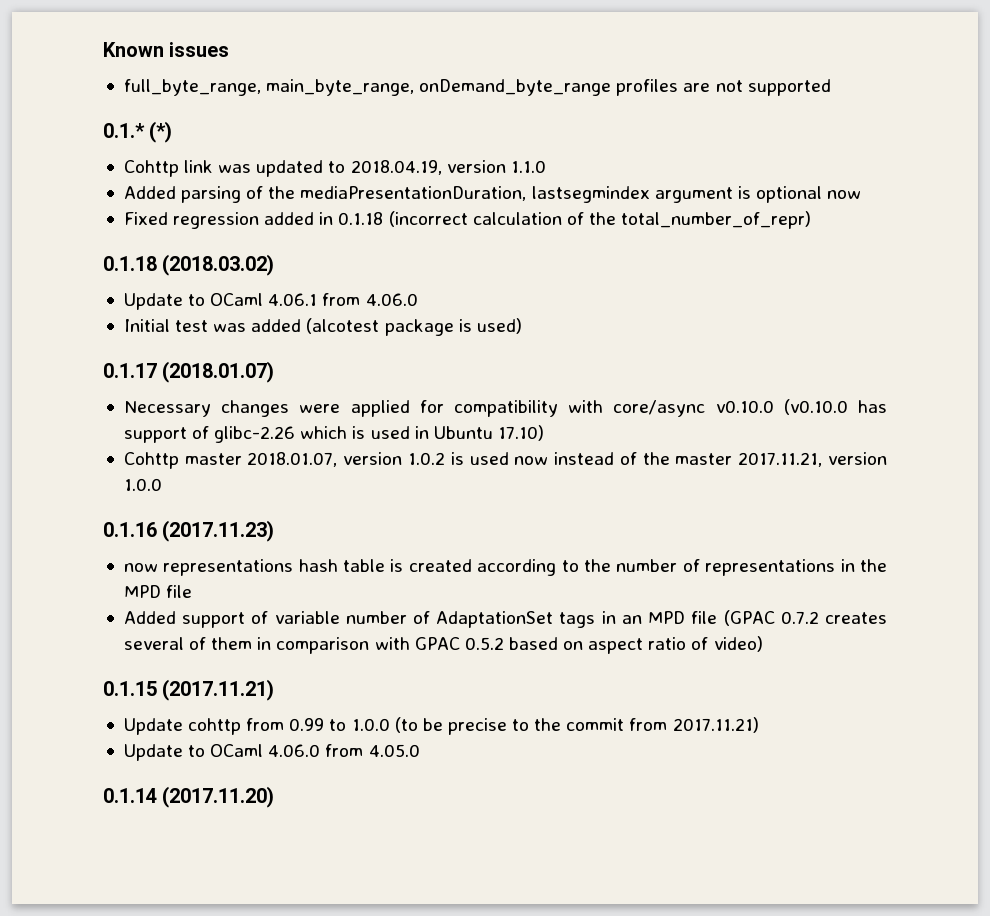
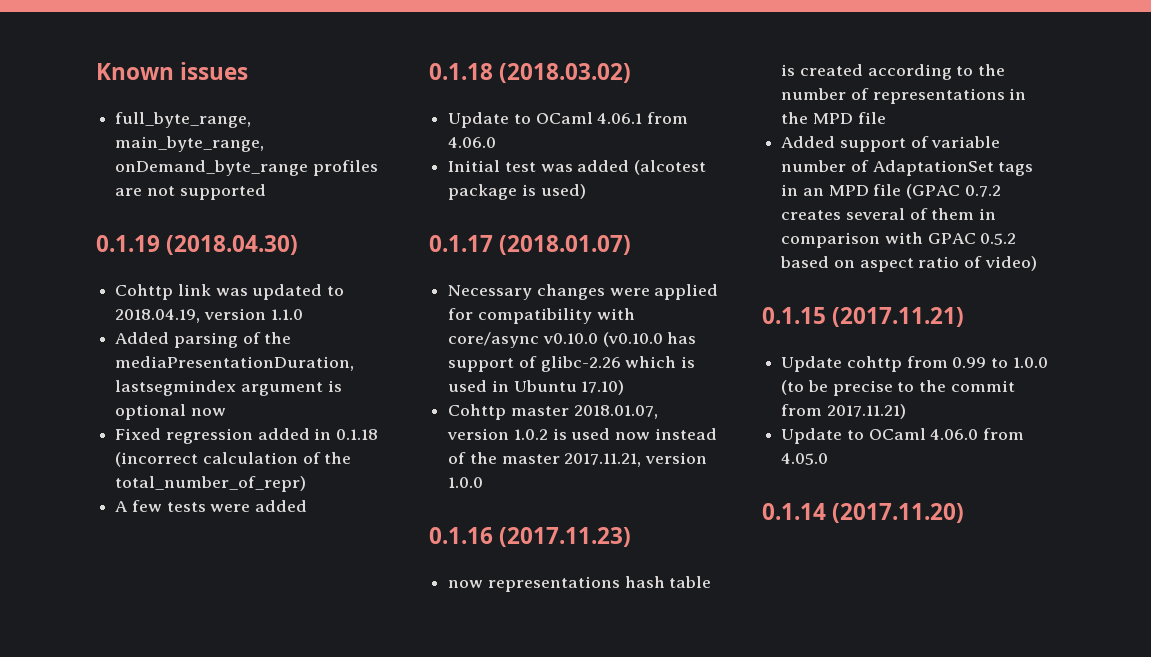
[103,121,173,143] 0.1.* (*) -> [96,235,299,255] 0.1.19 (2018.04.30)
(812, 220) none -> [115,500,308,512] // A few tests were added

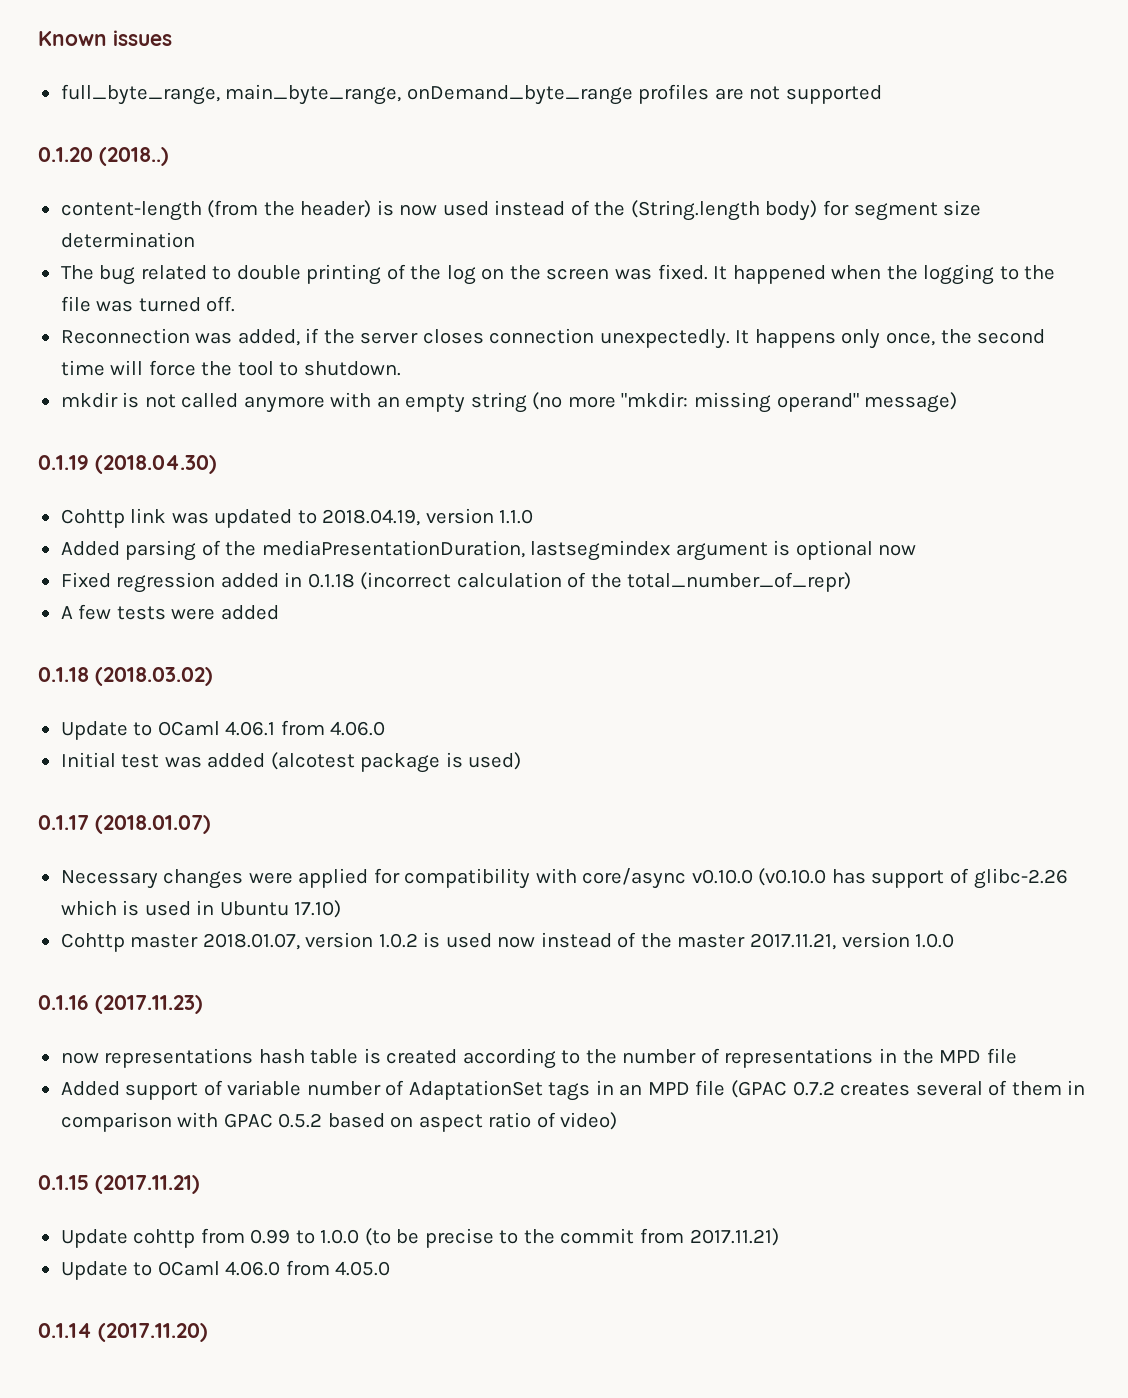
(266, 192) none -> [38,147,169,166] [60,200,982,221] [60,232,195,248] [60,264,1056,285] [60,296,236,312] [60,328,1046,349] [60,360,401,376] [60,392,958,413] // 0.1.20 (2018..) // content-length (from the header) is now used instead of the (String.length body) for segment size determination // The bug related to double printing of the log on the screen was fixed. It happened when the logging to the file was turned off. // Reconnection was added, if the server closes connection unexpectedly. It happens only once, the second time will force the tool to shutdown. // mkdir is not called anymore with an empty string (no more "mkdir: missing operand" message)

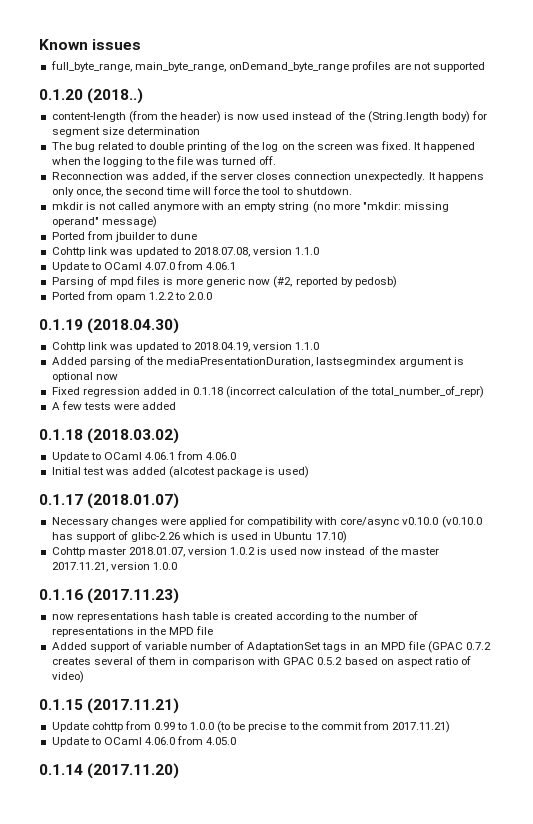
(958, 402) none -> [51,231,198,242] [51,247,320,257] [51,261,237,272] [51,276,397,288] [51,291,213,302] // Ported from jbuilder to dune // Cohttp link was updated to 2018.07.08, version 1.1.0 // Update to OCaml 4.07.0 from 4.06.1 // Parsing of mpd files is more generic now (#2, reported by pedosb) // Ported from opam 1.2.2 to 2.0.0

